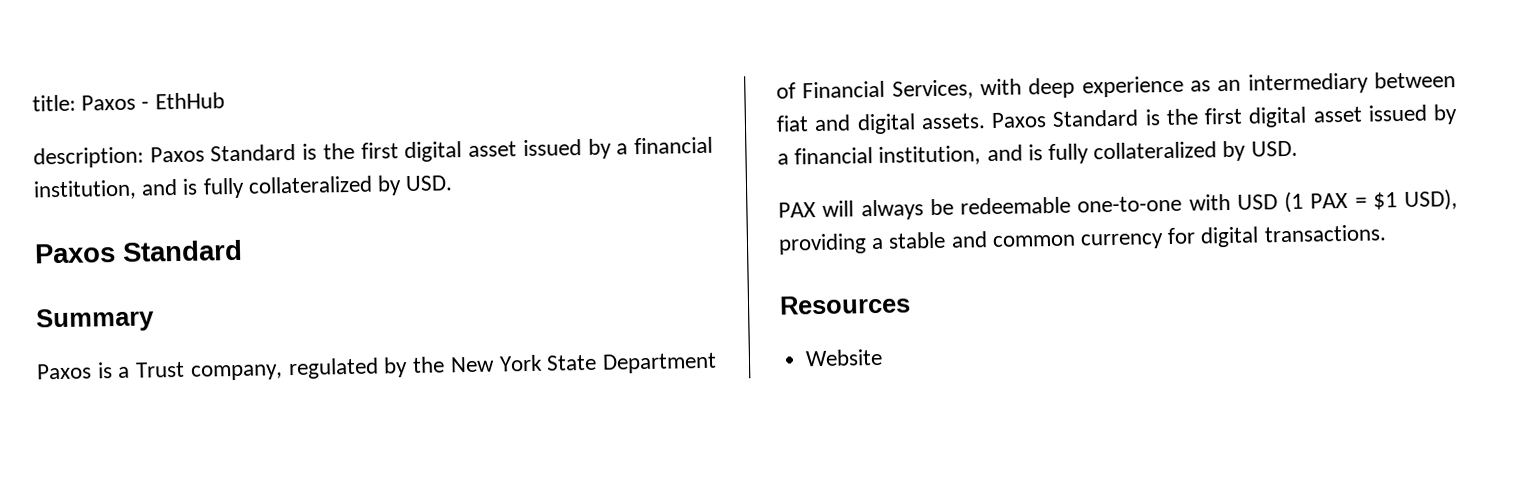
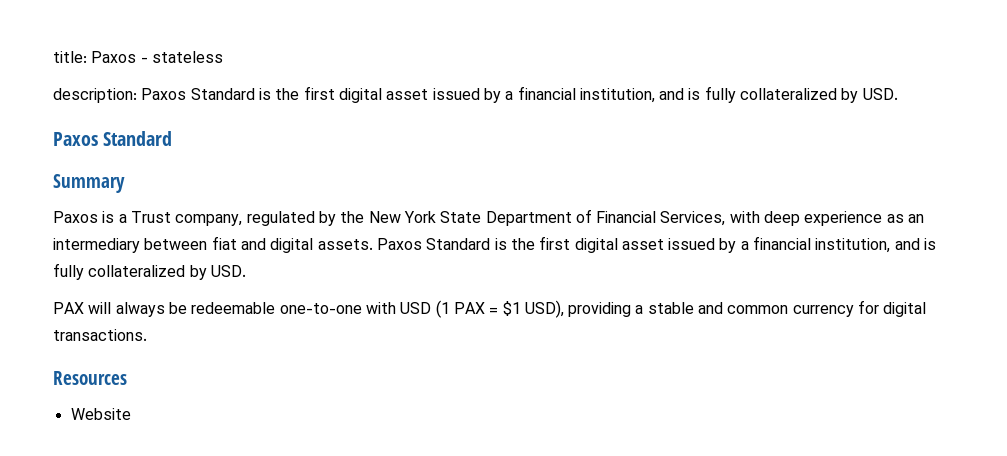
[154,92,225,110] EthHub -> [151,51,223,63] stateless

